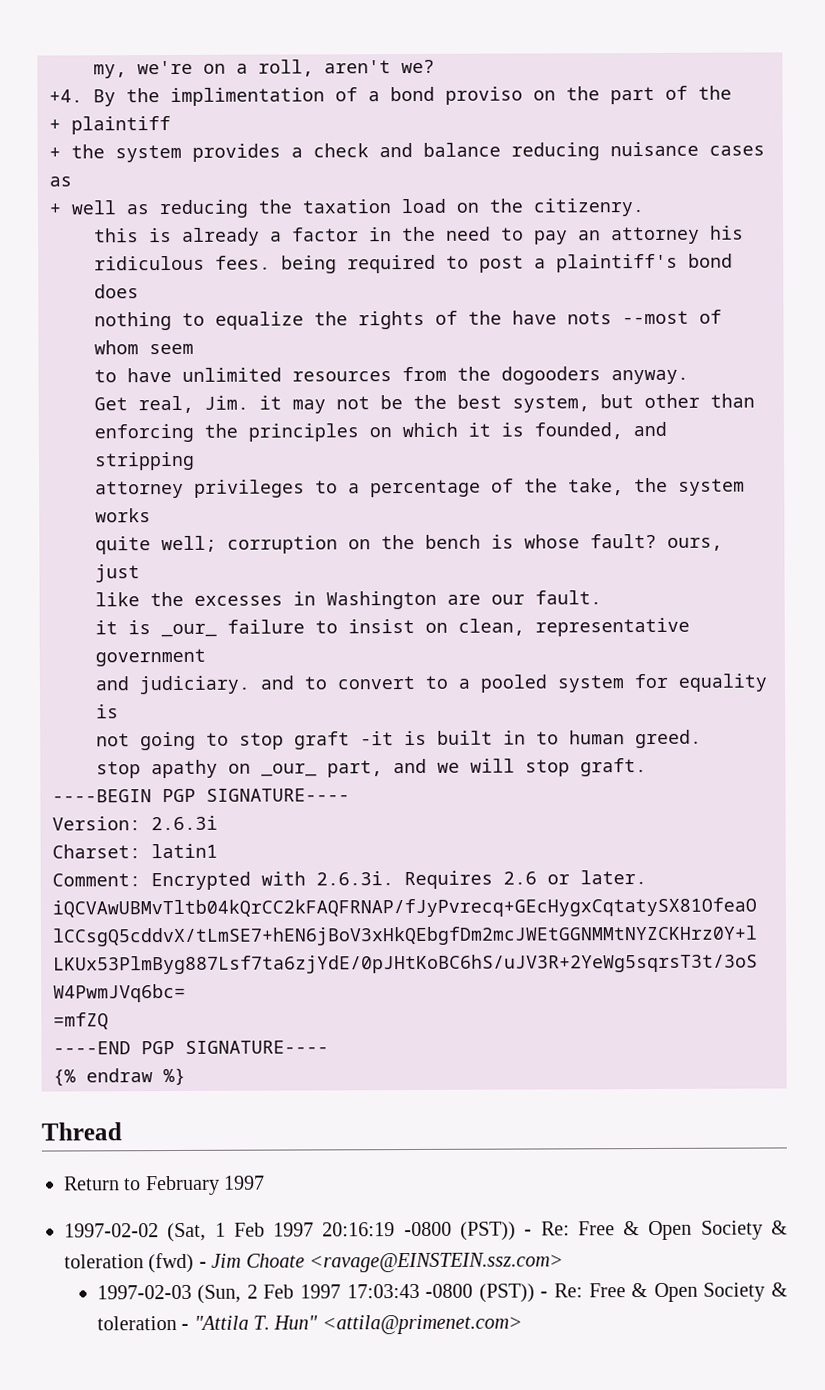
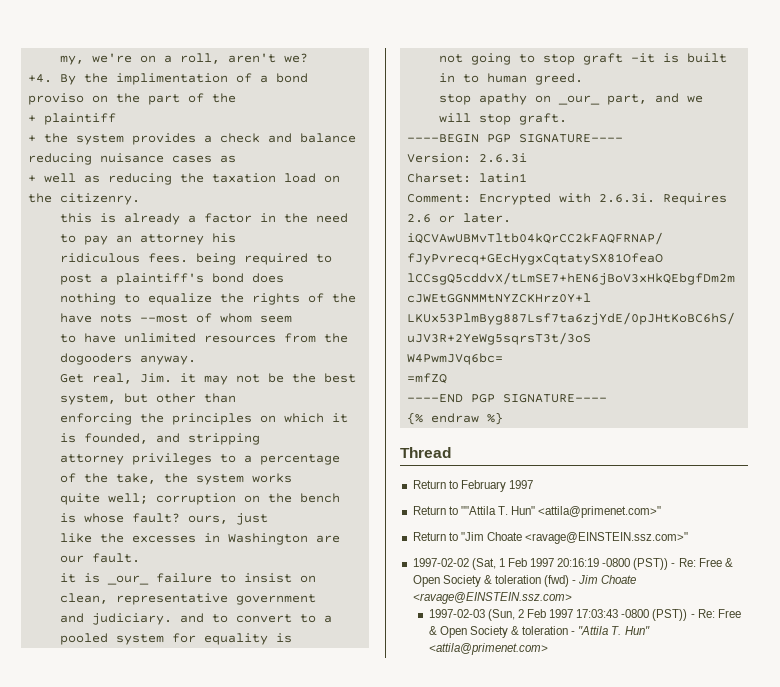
(266, 1182) none -> [412,506,662,518] [412,532,689,544] // Return to ""Attila T. Hun" <attila@primenet.com>" // Return to "Jim Choate <ravage@EINSTEIN.ssz.com>"

